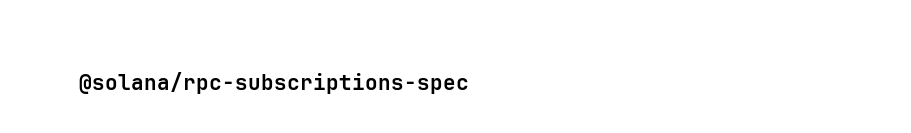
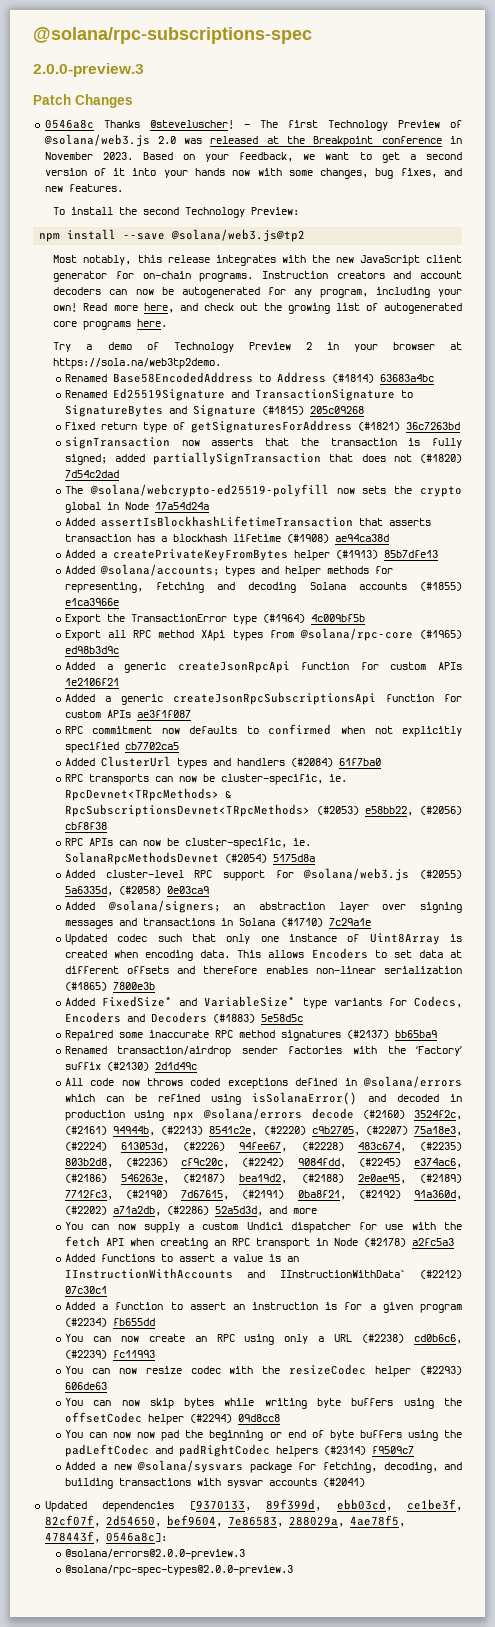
(469, 83) none -> [33,63,144,77] [33,94,133,108] [44,119,462,131] [43,134,462,147] [44,152,462,163] [44,168,463,179] [44,184,123,192] [53,207,300,218] [39,229,306,242] [53,255,462,266] [53,271,462,282] [53,287,462,298] [53,303,462,314] [53,319,168,330] [53,342,462,353] [53,358,222,369] [64,372,434,383] [64,388,413,401] [64,405,364,417] [64,420,460,433] [64,437,462,449] [64,452,462,465] [64,470,119,478] [64,484,463,497] [64,502,209,513] [64,516,431,527] [64,534,389,543] [64,549,438,561] [64,564,393,577] [64,582,462,593] [64,598,119,606] [64,614,365,625] [64,628,463,641] [64,646,119,654] [64,661,462,673] [64,678,119,686] [64,692,463,705] [64,710,191,718] [64,724,463,737] [64,742,179,753] [64,756,381,769] [64,774,347,785] [64,788,231,801] [64,804,462,817] [64,822,107,830] [64,838,311,849] [64,852,315,865] [64,868,462,881] [64,886,209,896] [64,900,462,913] [64,918,371,929] [64,933,463,945] [64,948,462,961] [64,966,462,974] [64,982,155,991] [64,996,463,1009] [64,1012,303,1023] [64,1030,437,1041] [64,1046,462,1057] [64,1062,197,1071] [64,1076,463,1089] [64,1092,463,1105] [64,1108,462,1121] [64,1126,462,1136] [64,1142,462,1152] [64,1158,462,1168] [64,1174,462,1184] [64,1190,462,1200] [64,1206,317,1216] [64,1222,463,1233] [64,1236,454,1249] [64,1254,299,1262] [64,1268,462,1279] [64,1286,107,1294] [64,1302,462,1313] [64,1318,155,1327] [64,1334,462,1345] [64,1350,155,1359] [64,1364,462,1377] [64,1382,107,1390] [64,1398,462,1409] [64,1412,280,1425] [64,1430,462,1441] [64,1444,414,1457] [64,1460,463,1473] [64,1478,365,1489] [44,1499,462,1512] [44,1515,405,1527] [44,1531,167,1543] [64,1549,245,1560] [64,1565,293,1576] // 2.0.0-preview.3 // Patch Changes // 0546a8c Thanks @steveluscher! - The first Technology Preview of @solana/web3.js 2.0 was released at the Breakpoint conference in November 2023. Based on your feedback, we want to get a second version of it into your hands now with some changes, bug fixes, and new features. // To install the second Technology Preview: // npm install --save @solana/web3.js@tp2 // Most notably, this release integrates with the new JavaScript client generator for on-chain programs. Instruction creators and account decoders can now be autogenerated for any program, including your own! Read more here, and check out the growing list of autogenerated core programs here. // Try a demo of Technology Preview 2 in your browser at https://sola.na/web3tp2demo. // Renamed Base58EncodedAddress to Address (#1814) 63683a4bc // Renamed Ed25519Signature and TransactionSignature to SignatureBytes and Signature (#1815) 205c09268 // Fixed return type of getSignaturesForAddress (#1821) 36c7263bd // signTransaction now asserts that the transaction is fully signed; added partiallySignTransaction that does not (#1820) 7d54c2dad // The @solana/webcrypto-ed25519-polyfill now sets the crypto global in Node 17a54d24a // Added assertIsBlockhashLifetimeTransaction that asserts transaction has a blockhash lifetime (#1908) ae94ca38d // Added a createPrivateKeyFromBytes helper (#1913) 85b7dfe13 // Added @solana/accounts; types and helper methods for representing, fetching and decoding Solana accounts (#1855) e1ca3966e // Export the TransactionError type (#1964) 4c009bf5b // Export all RPC method XApi types from @solana/rpc-core (#1965) ed98b3d9c // Added a generic createJsonRpcApi function for custom APIs 1e2106f21 // Added a generic createJsonRpcSubscriptionsApi function for custom APIs ae3f1f087 // RPC commitment now defaults to confirmed when not explicitly specified cb7702ca5 // Added ClusterUrl types and handlers (#2084) 61f7ba0 // RPC transports can now be cluster-specific, ie. RpcDevnet<TRpcMethods> & RpcSubscriptionsDevnet<TRpcMethods> (#2053) e58bb22, (#2056) cbf8f38 // RPC APIs can now be cluster-specific, ie. SolanaRpcMethodsDevnet (#2054) 5175d8a // Added cluster-level RPC support for @solana/web3.js (#2055) 5a6335d, (#2058) 0e03ca9 // Added @solana/signers; an abstraction layer over signing messages and transactions in Solana (#1710) 7c29a1e // Updated codec such that only one instance of Uint8Array is created when encoding data. This allows Encoders to set data at different offsets and therefore enables non-linear serialization (#1865) 7800e3b // Added FixedSize* and VariableSize* type variants for Codecs, Encoders and Decoders (#1883) 5e58d5c // Repaired some inaccurate RPC method signatures (#2137) bb65ba9 // Renamed transaction/airdrop sender factories with the ‘Factory’ suffix (#2130) 2d1d49c // All code now throws coded exceptions defined in @solana/errors which can be refined using isSolanaError() and decoded in production using npx @solana/errors decode (#2160) 3524f2c, (#2161) 94944b, (#2213) 8541c2e, (#2220) c9b2705, (#2207) 75a18e3, (#2224) 613053d, (#2226) 94fee67, (#2228) 483c674, (#2235) 803b2d8, (#2236) cf9c20c, (#2242) 9084fdd, (#2245) e374ac6, (#2186) 546263e, (#2187) bea19d2, (#2188) 2e0ae95, (#2189) 7712fc3, (#2190) 7d67615, (#2191) 0ba8f21, (#2192) 91a360d, (#2202) a71a2db, (#2286) 52a5d3d, and more // You can now supply a custom Undici dispatcher for use with the fetch API when creating an RPC transport in Node (#2178) a2fc5a3 // Added functions to assert a value is an IInstructionWithAccounts and IInstructionWithData` (#2212) 07c30c1 // Added a function to assert an instruction is for a given program (#2234) fb655dd // You can now create an RPC using only a URL (#2238) cd0b6c6, (#2239) fc11993 // You can now resize codec with the resizeCodec helper (#2293) 606de63 // You can now skip bytes while writing byte buffers using the offsetCodec helper (#2294) 09d8cc8 // You can now now pad the beginning or end of byte buffers using the padLeftCodec and padRightCodec helpers (#2314) f9509c7 // Added a new @solana/sysvars package for fetching, decoding, and building transactions with sysvar accounts (#2041) // Updated dependencies [9370133, 89f399d, ebb03cd, ce1be3f, 82cf07f, 2d54650, bef9604, 7e86583, 288029a, 4ae78f5, 478443f, 0546a8c]: // @solana/errors@2.0.0-preview.3 // @solana/rpc-spec-types@2.0.0-preview.3

